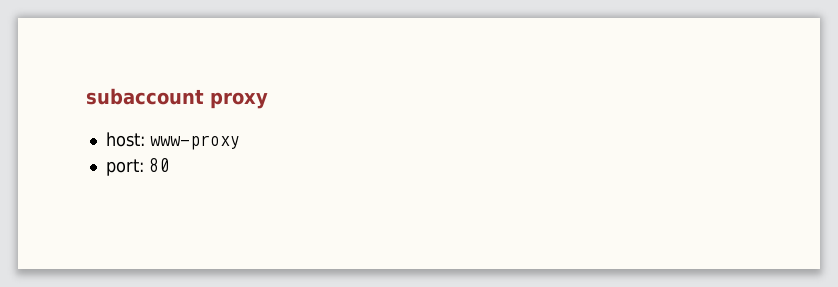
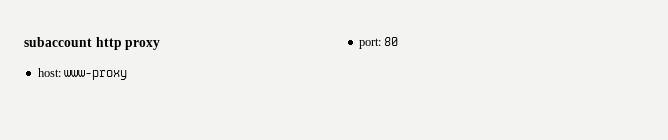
(204, 96) none -> [95,37,122,50] http

